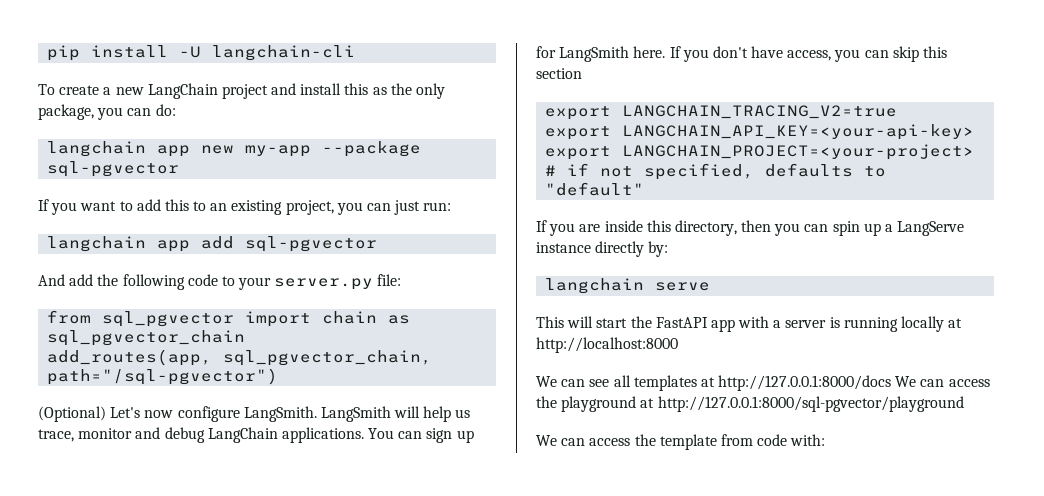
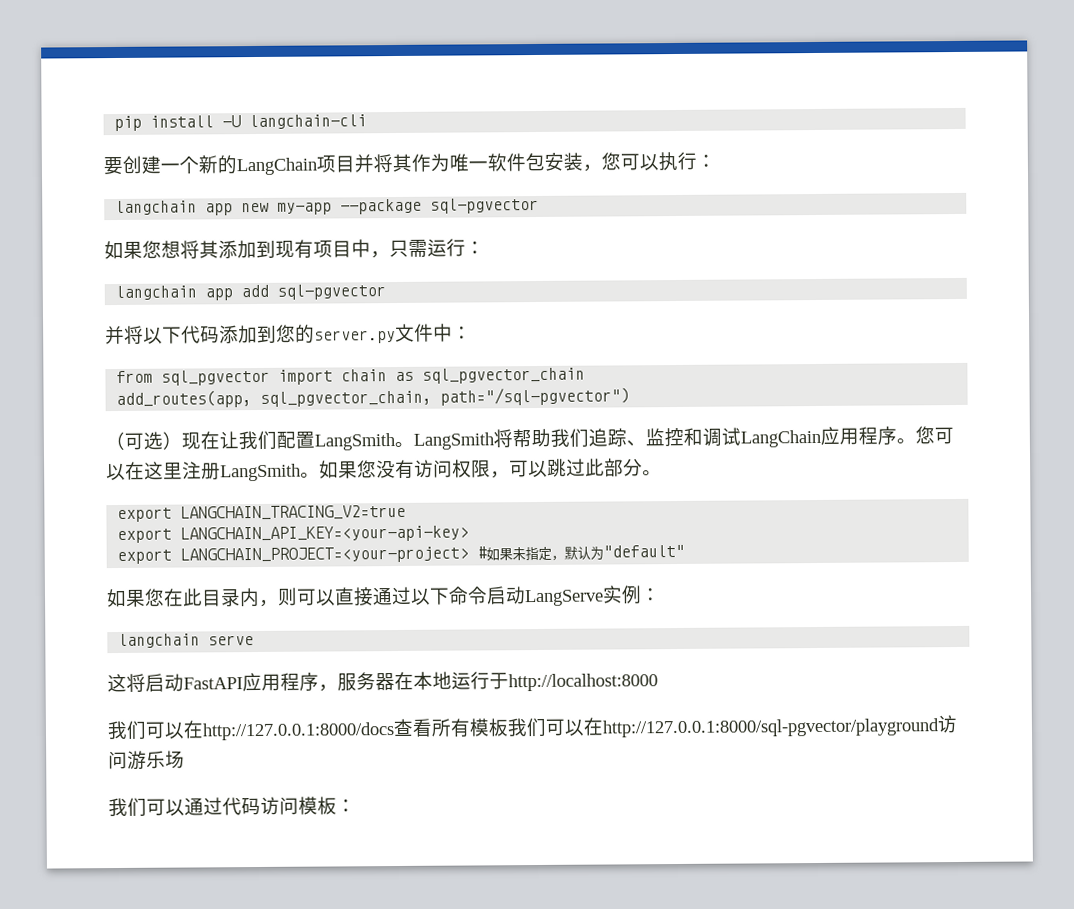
[38,83,446,99] [38,104,176,120] To create a new LangChain project and install this as the only package, you can do: -> [103,151,716,176] 要创建一个新的LangChain项目并将其作为唯一软件包安装，您可以执行：
[38,199,452,215] [47,236,378,252] [38,274,402,290] If you want to add this to an existing project, you can just run: // langchain app add sql-pgvector // And add the following code to your server.py file: -> [104,238,485,260] [115,284,387,301] [105,323,472,345] 如果您想将其添加到现有项目中，只需运行： // langchain app add sql-pgvector // 并将以下代码添加到您的server.py文件中：
[38,406,471,422] [38,427,474,443] [536,46,948,62] [536,68,582,79] (Optional) Let's now configure LangSmith. LangSmith will help us trace, monitor and debug LangChain applications. You can sign up for LangSmith here. If you don't have access, you can skip this section -> [105,426,954,451] [106,458,662,482] （可选）现在让我们配置LangSmith。LangSmith将帮助我们追踪、监控和调试LangChain应用程序。您可以在这里注册LangSmith。如果您没有访问权限，可以跳过此部分。
[567,163,887,180] [545,182,645,196] [536,220,965,236] [536,241,669,257] [545,278,711,294] [536,316,963,332] [536,337,678,353] [536,375,990,391] [536,396,964,412] [536,434,826,450] if not specified, defaults to "default" // If you are inside this directory, then you can spin up a LangServe instance directly by: // langchain serve // This will start the FastAPI app with a server is running locally at http://localhost:8000 // We can see all templates at http://127.0.0.1:8000/docs We can access the playground at http://127.0.0.1:8000/sql-pgvector/playground // We can access the template from code with: -> [486,544,686,562] [106,585,661,608] [118,633,255,649] [107,671,658,693] [107,715,958,741] [108,750,185,770] [108,796,356,817] 如果未指定，默认为"default" // 如果您在此目录内，则可以直接通过以下命令启动LangServe实例： // langchain serve // 这将启动FastAPI应用程序，服务器在本地运行于http://localhost:8000 // 我们可以在http://127.0.0.1:8000/docs查看所有模板我们可以在http://127.0.0.1:8000/sql-pgvector/playground访问游乐场 // 我们可以通过代码访问模板：

